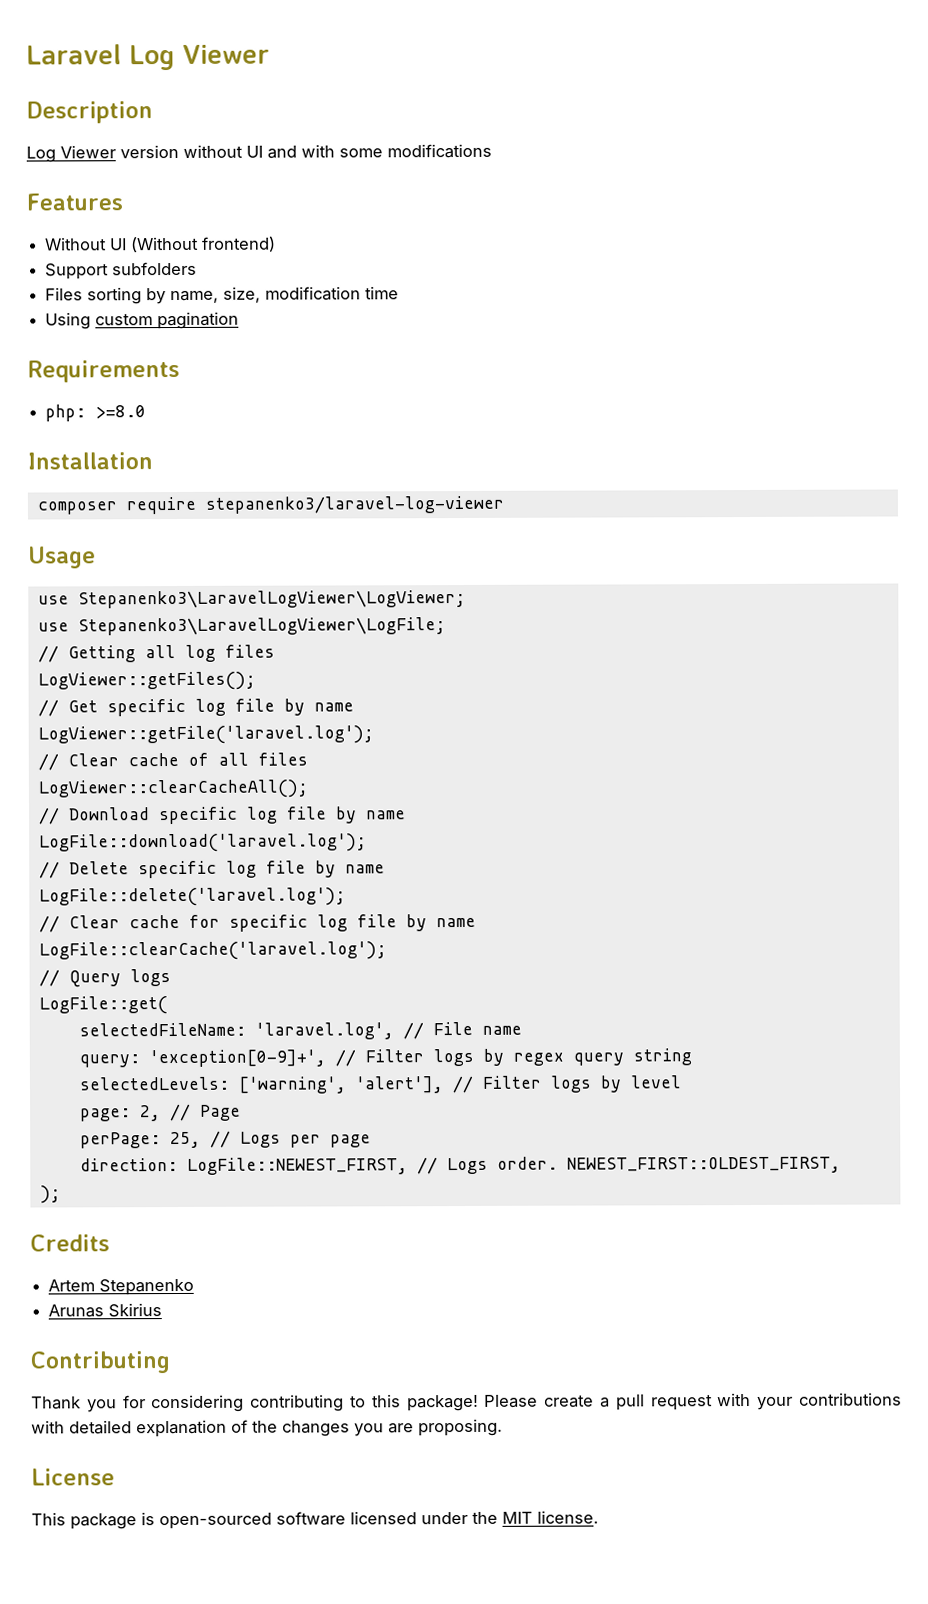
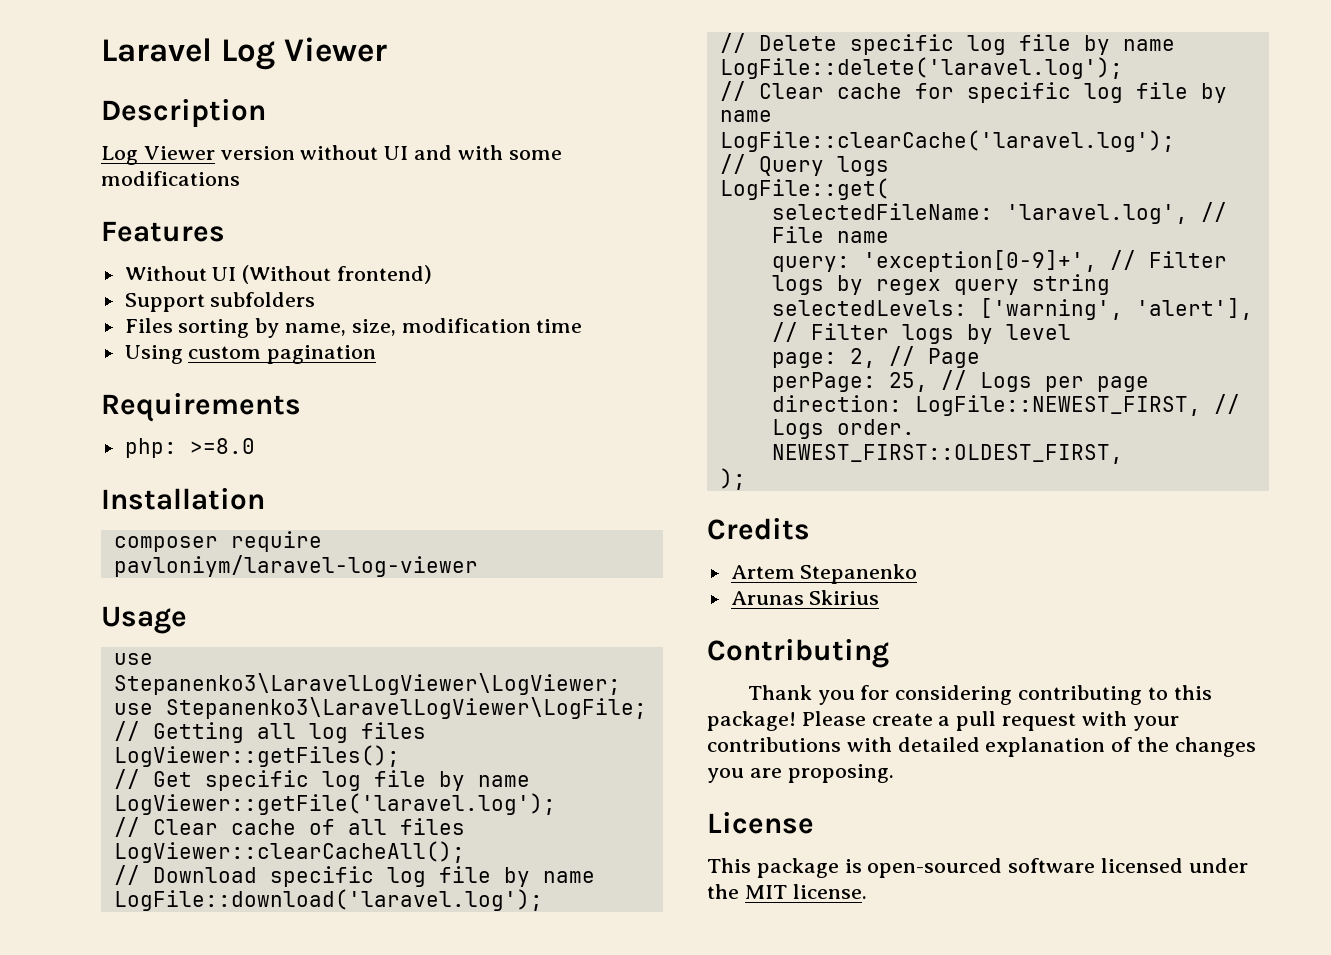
[204,495,504,514] stepanenko3/laravel-log-viewer -> [113,555,478,577] pavloniym/laravel-log-viewer

